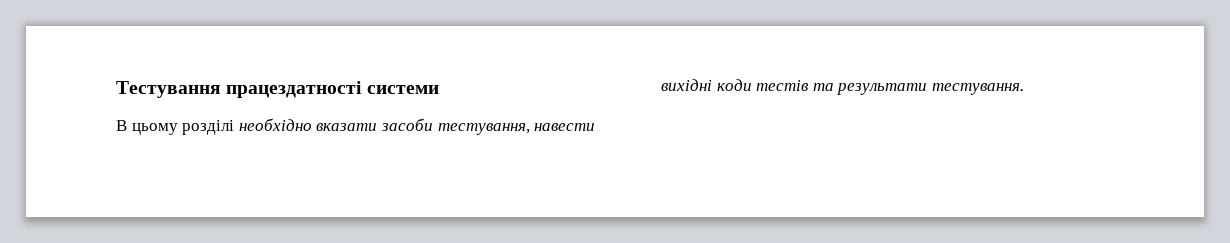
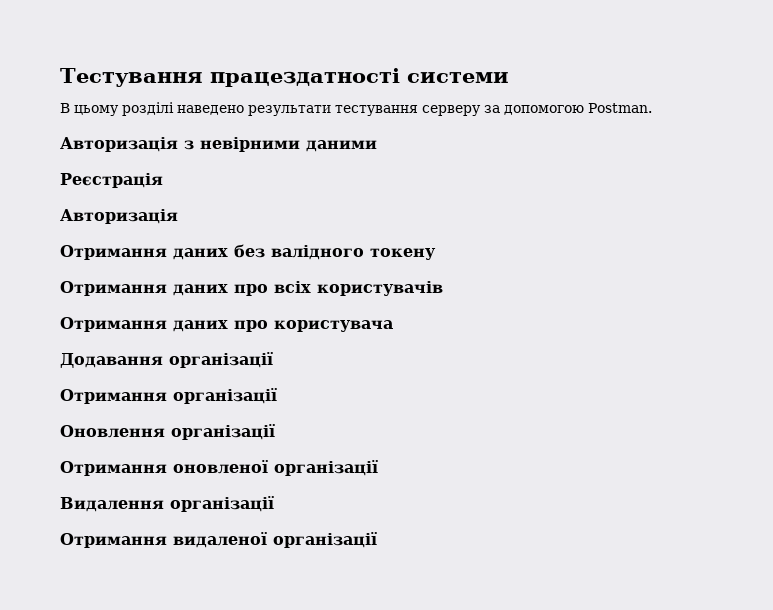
[238,118,596,135] [661,79,1024,95] необхідно вказати засоби тестування, навести вихідні коди тестів та результати тестування. -> [177,103,652,116] [60,137,377,152] [60,173,163,188] [60,209,178,224] [60,244,436,260] [60,281,443,296] [60,317,393,332] [60,352,273,368] [60,388,277,404] [60,424,275,440] [60,460,378,476] [60,496,274,512] [60,532,377,548] наведено результати тестування серверу за допомогою Postman. // Авторизація з невірними даними // Реєстрація // Авторизація // Отримання даних без валідного токену // Отримання даних про всіх користувачів // Отримання даних про користувача // Додавання організації // Отримання організації // Оновлення організації // Отримання оновленої організації // Видалення організації // Отримання видаленої організації

